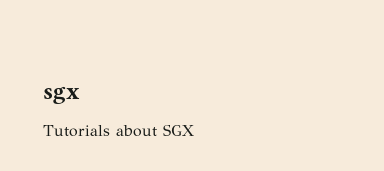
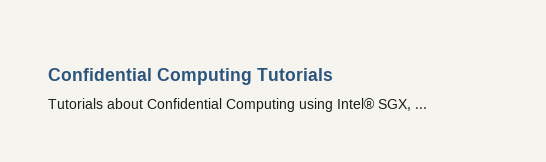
[43,86,80,104] sgx -> [48,68,333,85] Confidential Computing Tutorials
[162,124,194,136] SGX -> [147,98,427,112] Confidential Computing using Intel® SGX, ...

